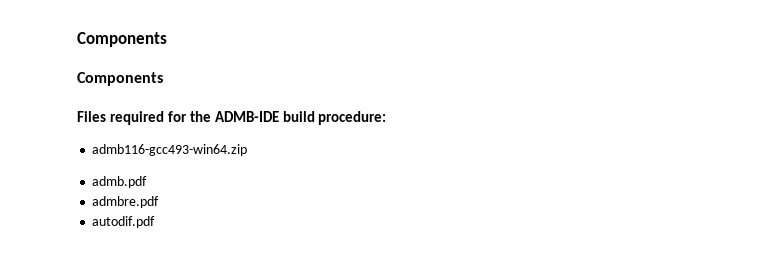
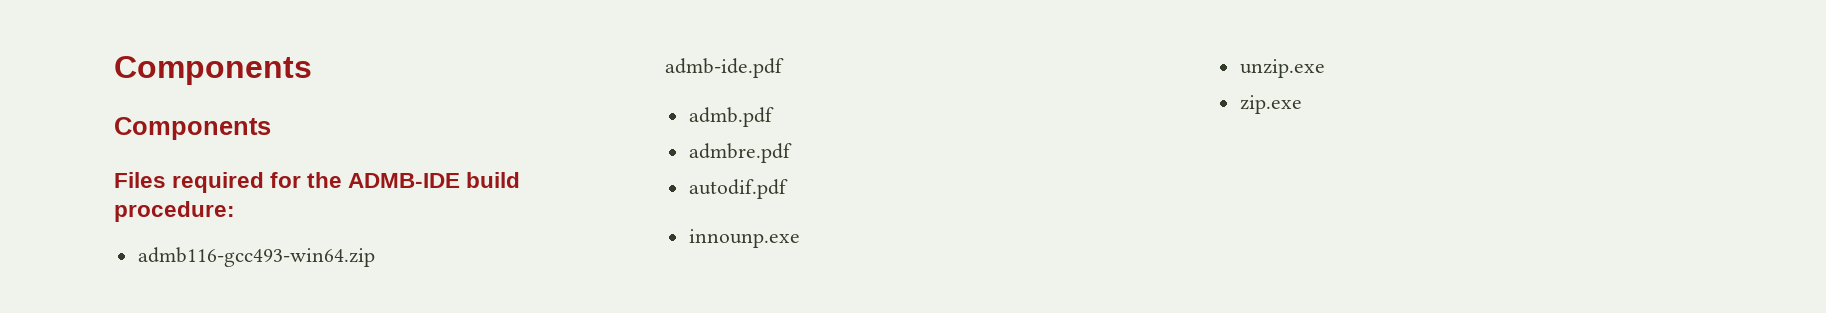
(248, 150) none -> [665,58,784,78] // admb-ide.pdf
(156, 222) none -> [688,229,800,248] [1239,59,1325,78] [1239,95,1302,114] // innounp.exe // unzip.exe // zip.exe

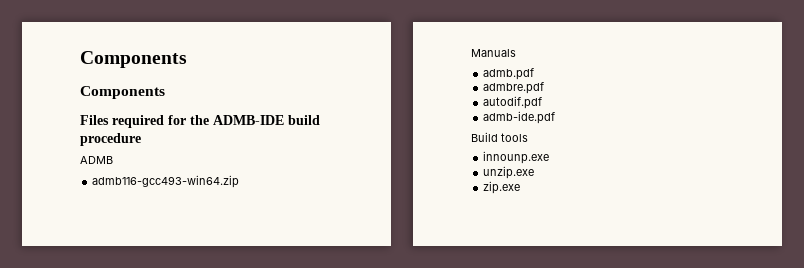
[114,201,235,222] procedure: -> [80,133,141,146] [80,156,113,164] procedure // ADMB
[665,58,784,78] admb-ide.pdf -> [471,49,516,57] Manuals
(788, 189) none -> [483,111,556,124] [471,132,528,142] // admb-ide.pdf // Build tools

